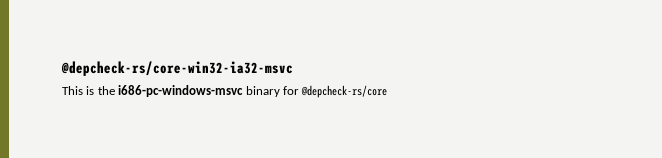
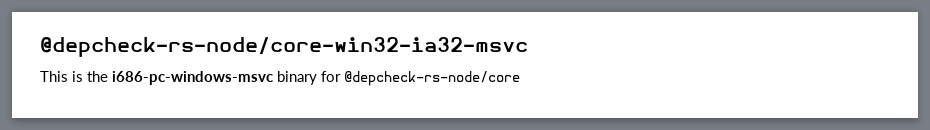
[61,61,293,76] @depcheck-rs/core-win32-ia32-msvc -> [40,37,528,57] @depcheck-rs-node/core-win32-ia32-msvc
[301,85,388,98] @depcheck-rs/core -> [344,71,520,86] @depcheck-rs-node/core

